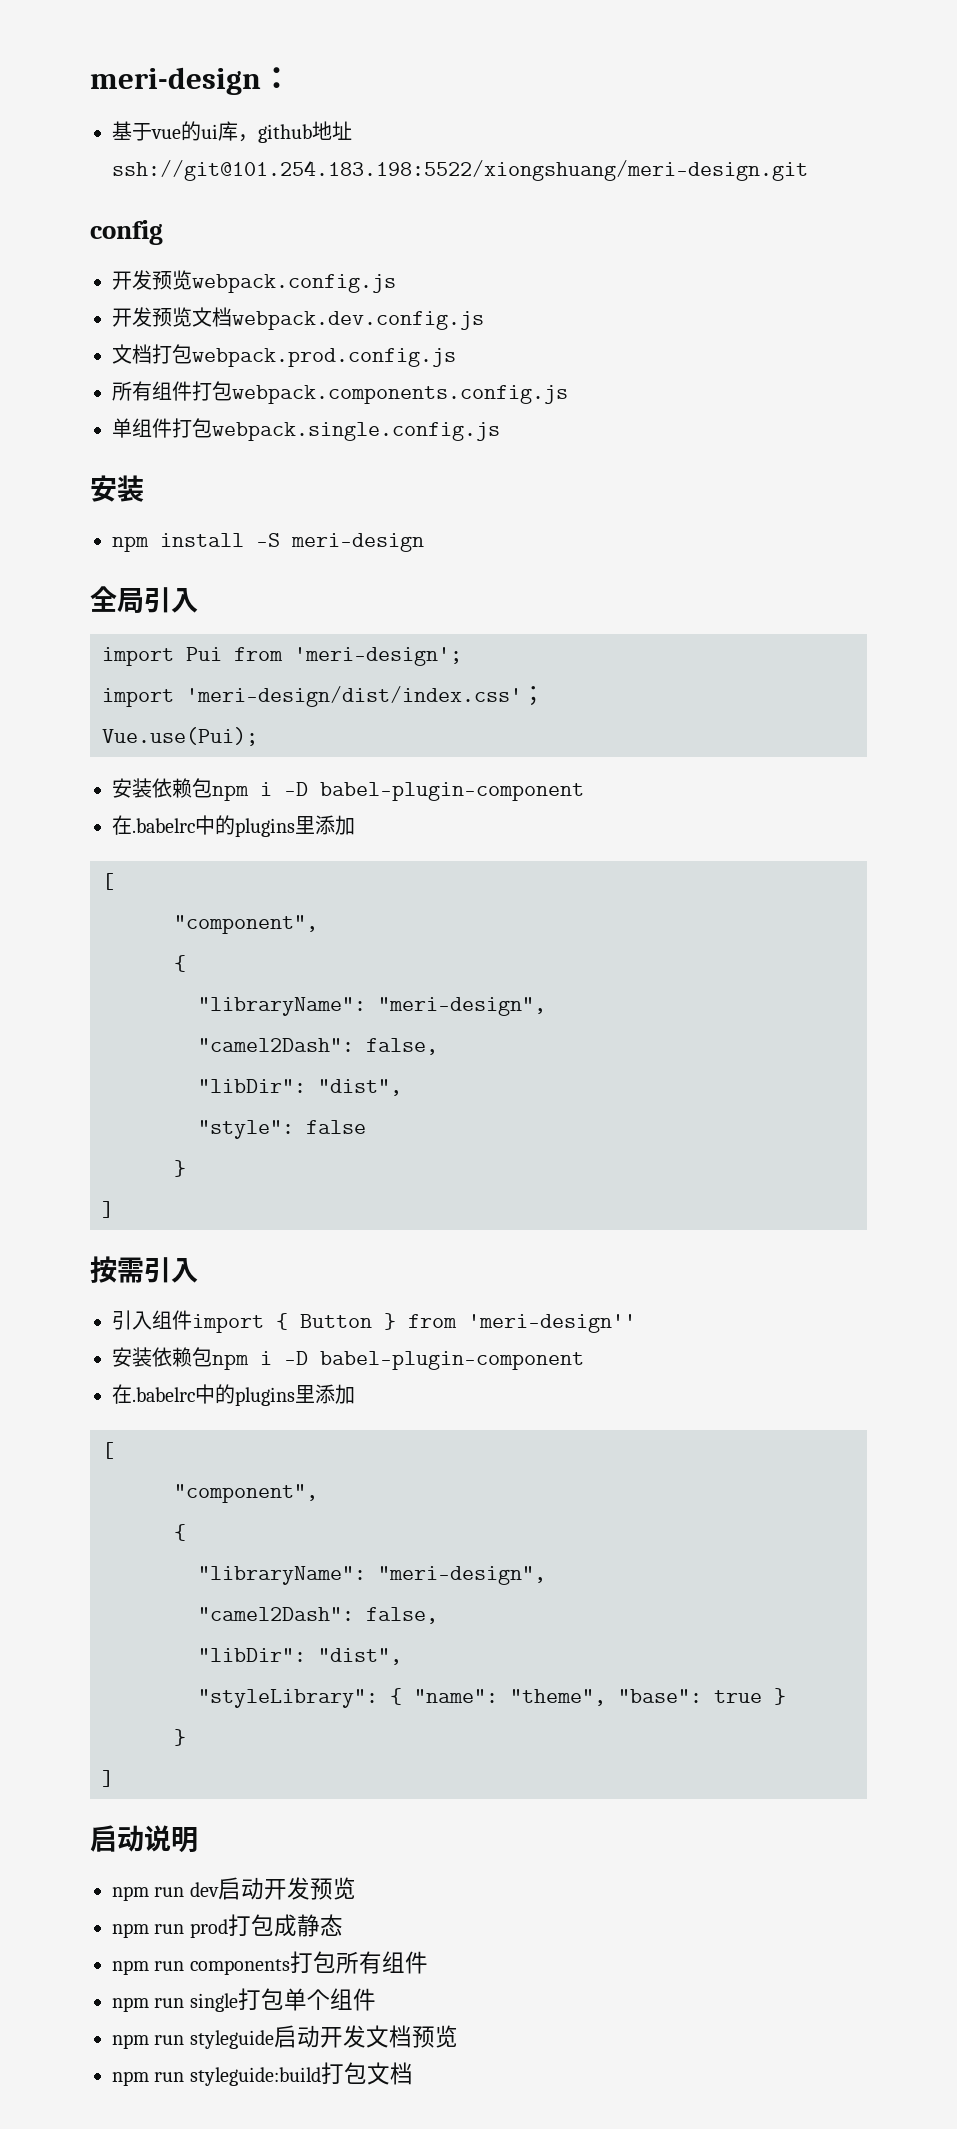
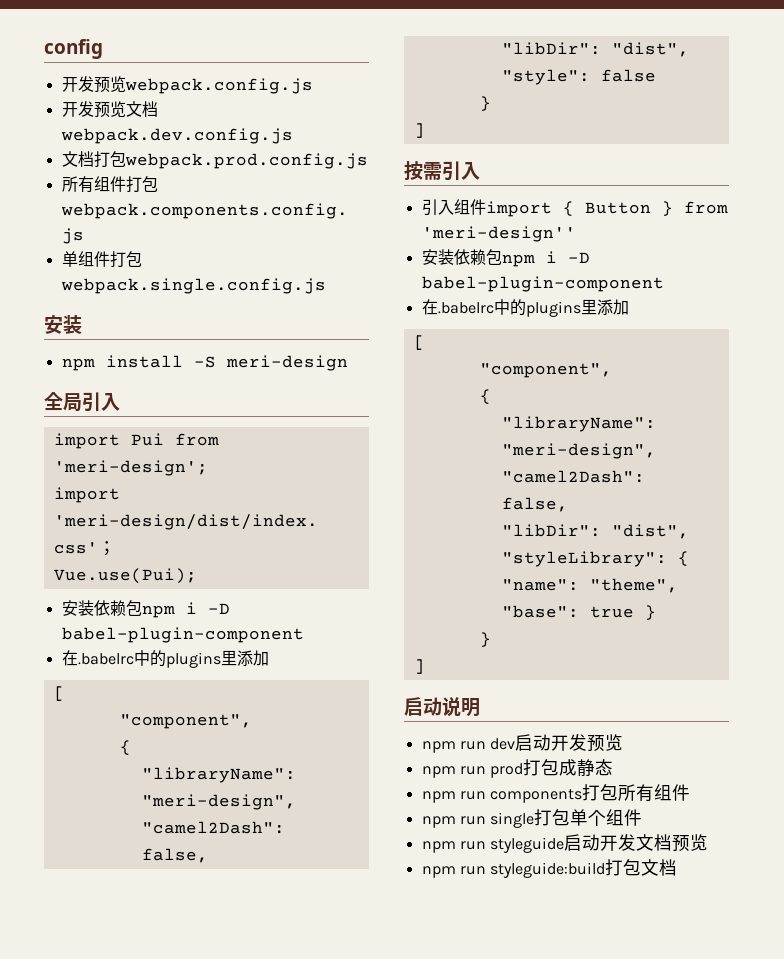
[90,67,292,95] [112,121,352,143] [112,160,808,181] meri-design： // 基于vue的ui库，github地址ssh://git@101.254.183.198:5522/xiongshuang/meri-design.git // -> (44, 49) none

